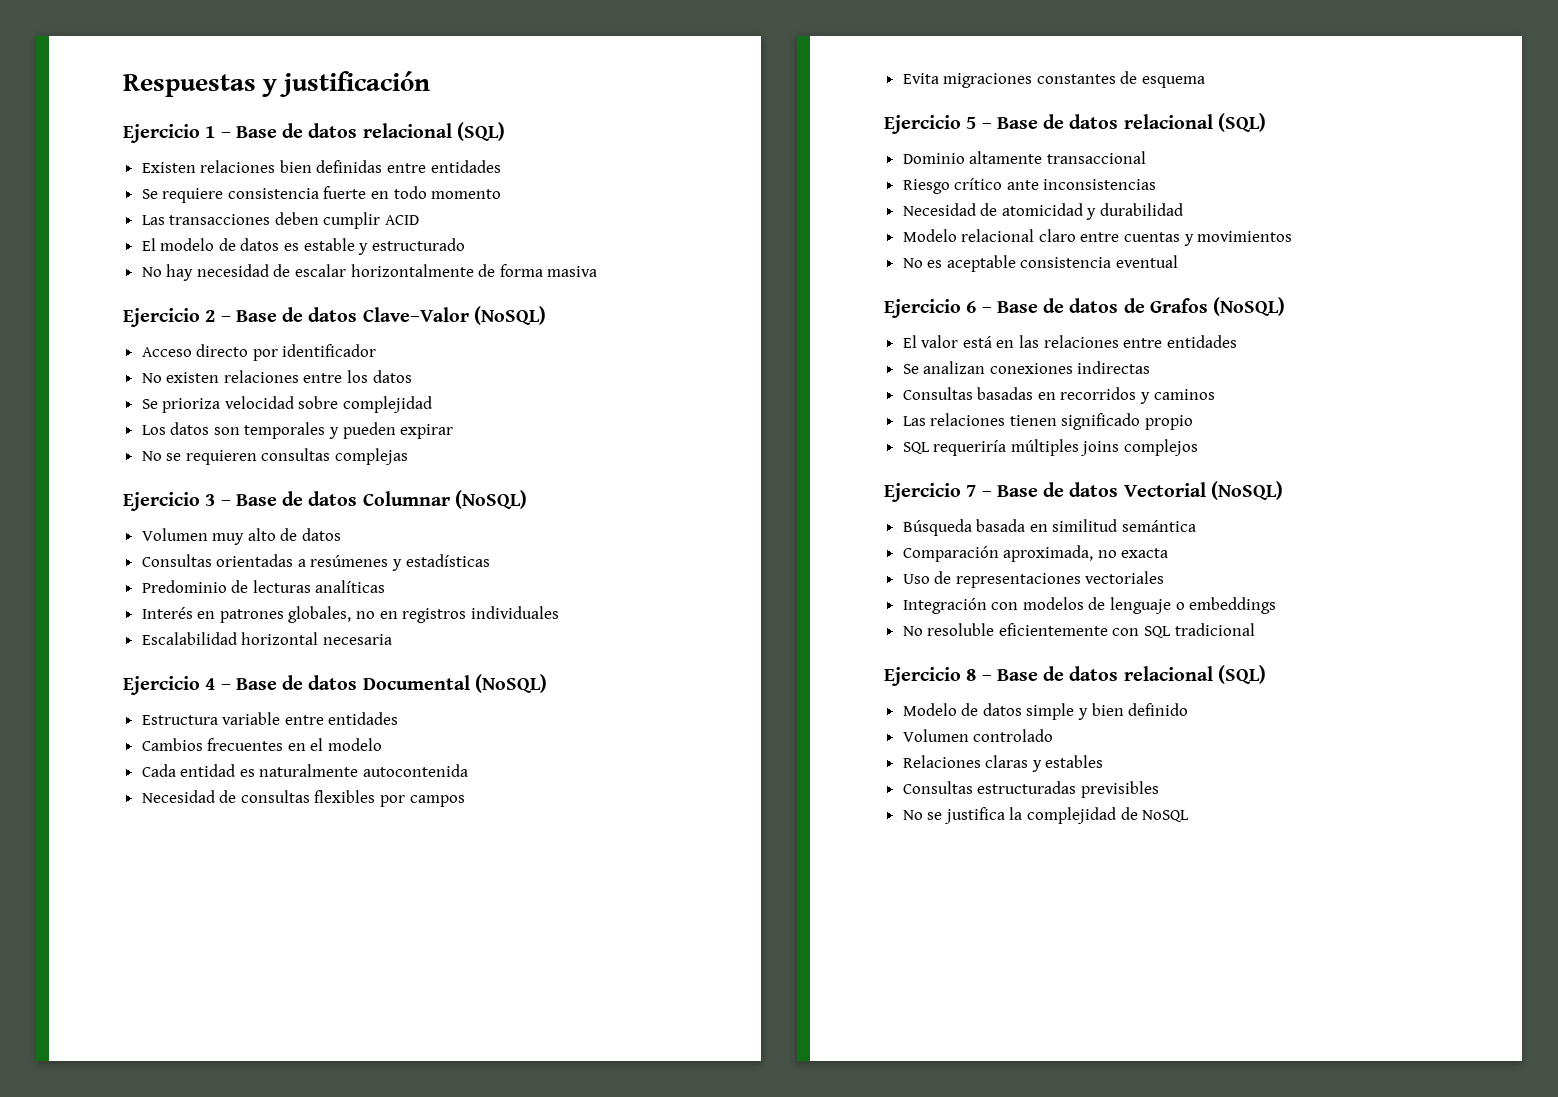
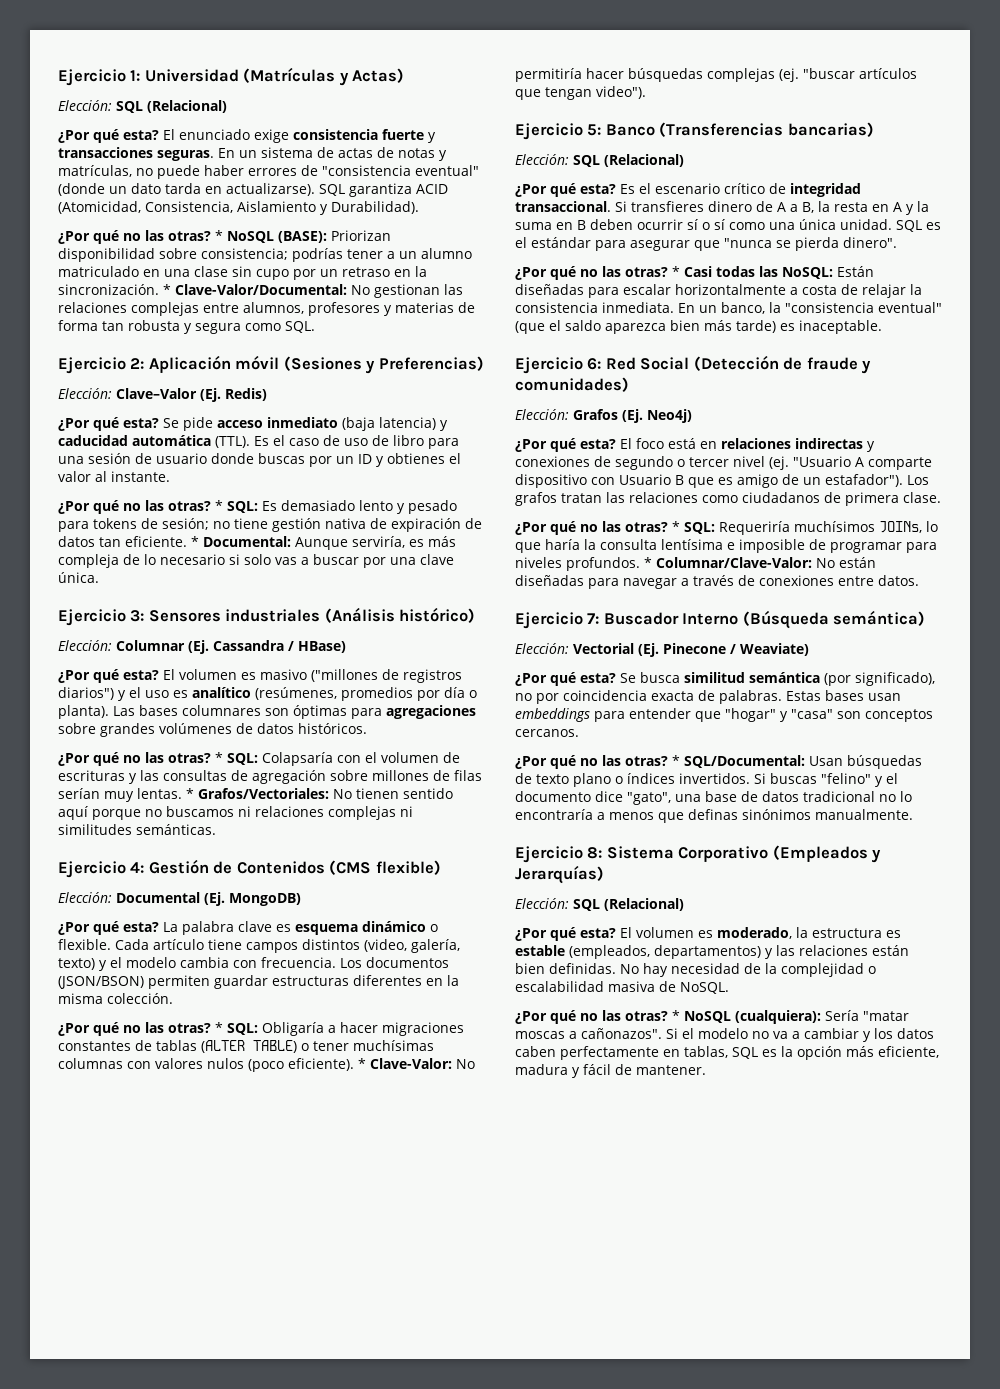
[123,71,431,97] [123,122,505,143] [141,160,501,173] [141,186,502,203] [141,212,420,229] [141,238,465,255] [141,264,598,281] [123,306,546,327] [141,344,377,361] [141,370,412,383] [141,396,433,413] [141,422,454,439] [141,448,409,465] [123,490,527,511] [141,528,342,545] [141,554,490,571] [141,580,386,593] [141,606,559,623] [141,632,392,645] [123,674,547,695] [141,712,399,725] [141,738,383,751] [141,764,469,777] [141,790,465,807] [902,71,1206,88] [884,113,1266,134] [902,151,1146,164] [902,178,1157,194] [902,203,1184,220] [902,229,1293,246] [902,255,1179,272] [884,297,1286,318] [902,335,1237,348] [902,361,1151,374] [902,387,1215,404] [902,413,1194,430] [902,439,1199,456] [884,481,1283,502] [902,519,1197,536] [902,545,1169,562] [902,571,1165,588] [902,597,1277,614] [902,623,1255,638] [884,665,1266,686] [902,703,1189,720] [902,729,1054,742] [902,755,1104,772] [902,781,1159,798] [902,807,1190,824] Respuestas y justificación // Ejercicio 1 – Base de datos relacional (SQL) // Existen relaciones bien definidas entre entidades // Se requiere consistencia fuerte en todo momento // Las transacciones deben cumplir ACID // El modelo de datos es estable y estructurado // No hay necesidad de escalar horizontalmente de forma masiva // Ejercicio 2 – Base de datos Clave–Valor (NoSQL) // Acceso directo por identificador // No existen relaciones entre los datos // Se prioriza velocidad sobre complejidad // Los datos son temporales y pueden expirar // No se requieren consultas complejas // Ejercicio 3 – Base de datos Columnar (NoSQL) // Volumen muy alto de datos // Consultas orientadas a resúmenes y estadísticas // Predominio de lecturas analíticas // Interés en patrones globales, no en registros individuales // Escalabilidad horizontal necesaria // Ejercicio 4 – Base de datos Documental (NoSQL) // Estructura variable entre entidades // Cambios frecuentes en el modelo // Cada entidad es naturalmente autocontenida // Necesidad de consultas flexibles por campos // Evita migraciones constantes de esquema // Ejercicio 5 – Base de datos relacional (SQL) // Dominio altamente transaccional // Riesgo crítico ante inconsistencias // Necesidad de atomicidad y durabilidad // Modelo relacional claro entre cuentas y movimientos // No es aceptable consistencia eventual // Ejercicio 6 – Base de datos de Grafos (NoSQL) // El valor está en las relaciones entre entidades // Se analizan conexiones indirectas // Consultas basadas en recorridos y caminos // Las relaciones tienen significado propio // SQL requeriría múltiples joins complejos // Ejercicio 7 – Base de datos Vectorial (NoSQL) // Búsqueda basada en similitud semántica // Comparación aproximada, no exacta // Uso de representaciones vectoriales // Integración con modelos de lenguaje o embeddings // No resoluble eficientemente con SQL tradicional // Ejercicio 8 – Base de datos relacional (SQL) // Modelo de datos simple y bien definido // Volumen controlado // Relaciones claras y estables // Consultas estructuradas previsibles // No se justifica la complejidad de NoSQL -> [58,67,405,86] [58,100,227,113] [58,129,436,143] [58,147,447,161] [58,165,479,179] [58,183,448,197] [58,201,419,215] [58,230,391,244] [58,248,472,262] [58,266,427,280] [58,284,463,298] [58,302,475,316] [58,320,315,334] [58,355,484,374] [58,388,267,402] [58,417,448,431] [58,435,459,449] [58,453,461,467] [58,471,170,482] [58,500,457,514] [58,518,482,532] [58,536,456,550] [58,554,454,568] [58,572,99,583] [58,607,476,626] [58,640,346,654] [58,669,462,683] [58,687,477,701] [58,705,476,719] [58,723,367,737] [58,752,460,766] [58,770,482,784] [58,788,453,802] [58,806,413,820] [58,824,216,835] [58,859,441,878] [58,892,301,906] [58,921,438,935] [58,939,460,953] [58,957,449,971] [58,975,460,989] [58,993,173,1004] [58,1022,464,1036] [58,1040,434,1053] [58,1058,475,1072] [515,68,917,82] [515,86,646,100] [515,122,874,140] [515,154,684,167] [515,183,861,197] [515,201,929,215] [515,219,941,232] [515,237,897,251] [515,266,874,280] [515,284,922,298] [515,302,942,314] [515,320,882,334] [515,355,872,374] [515,377,629,392] [515,409,692,423] [515,438,875,452] [515,456,932,470] [515,474,929,488] [515,492,941,506] [515,521,938,535] [515,539,937,553] [515,557,876,571] [515,575,919,589] [515,610,926,629] [515,643,809,657] [515,672,935,686] [515,690,901,704] [515,708,933,722] [515,729,579,737] [515,755,922,769] [515,773,898,787] [515,791,912,805] [515,809,913,823] [515,845,882,863] [515,865,604,884] [515,898,684,911] [515,927,901,941] [515,945,909,959] [515,963,876,977] [515,981,729,994] [515,1010,909,1024] [515,1028,934,1042] [515,1046,939,1060] [515,1064,706,1078] Ejercicio 1: Universidad (Matrículas y Actas) // Elección: SQL (Relacional) // ¿Por qué esta? El enunciado exige consistencia fuerte y transacciones seguras. En un sistema de actas de notas y matrículas, no puede haber errores de "consistencia eventual" (donde un dato tarda en actualizarse). SQL garantiza ACID (Atomicidad, Consistencia, Aislamiento y Durabilidad). // ¿Por qué no las otras? * NoSQL (BASE): Priorizan disponibilidad sobre consistencia; podrías tener a un alumno matriculado en una clase sin cupo por un retraso en la sincronización. * Clave-Valor/Documental: No gestionan las relaciones complejas entre alumnos, profesores y materias de forma tan robusta y segura como SQL. // Ejercicio 2: Aplicación móvil (Sesiones y Preferencias) // Elección: Clave–Valor (Ej. Redis) // ¿Por qué esta? Se pide acceso inmediato (baja latencia) y caducidad automática (TTL). Es el caso de uso de libro para una sesión de usuario donde buscas por un ID y obtienes el valor al instante. // ¿Por qué no las otras? * SQL: Es demasiado lento y pesado para tokens de sesión; no tiene gestión nativa de expiración de datos tan eficiente. * Documental: Aunque serviría, es más compleja de lo necesario si solo vas a buscar por una clave única. // Ejercicio 3: Sensores industriales (Análisis histórico) // Elección: Columnar (Ej. Cassandra / HBase) // ¿Por qué esta? El volumen es masivo ("millones de registros diarios") y el uso es analítico (resúmenes, promedios por día o planta). Las bases columnares son óptimas para agregaciones sobre grandes volúmenes de datos históricos. // ¿Por qué no las otras? * SQL: Colapsaría con el volumen de escrituras y las consultas de agregación sobre millones de filas serían muy lentas. * Grafos/Vectoriales: No tienen sentido aquí porque no buscamos ni relaciones complejas ni similitudes semánticas. // Ejercicio 4: Gestión de Contenidos (CMS flexible) // Elección: Documental (Ej. MongoDB) // ¿Por qué esta? La palabra clave es esquema dinámico o flexible. Cada artículo tiene campos distintos (video, galería, texto) y el modelo cambia con frecuencia. Los documentos (JSON/BSON) permiten guardar estructuras diferentes en la misma colección. // ¿Por qué no las otras? * SQL: Obligaría a hacer migraciones constantes de tablas (ALTER TABLE) o tener muchísimas columnas con valores nulos (poco eficiente). * Clave-Valor: No permitiría hacer búsquedas complejas (ej. "buscar artículos que tengan video"). // Ejercicio 5: Banco (Transferencias bancarias) // Elección: SQL (Relacional) // ¿Por qué esta? Es el escenario crítico de integridad transaccional. Si transfieres dinero de A a B, la resta en A y la suma en B deben ocurrir sí o sí como una única unidad. SQL es el estándar para asegurar que "nunca se pierda dinero". // ¿Por qué no las otras? * Casi todas las NoSQL: Están diseñadas para escalar horizontalmente a costa de relajar la consistencia inmediata. En un banco, la "consistencia eventual" (que el saldo aparezca bien más tarde) es inaceptable. // Ejercicio 6: Red Social (Detección de fraude y comunidades) // Elección: Grafos (Ej. Neo4j) // ¿Por qué esta? El foco está en relaciones indirectas y conexiones de segundo o tercer nivel (ej. "Usuario A comparte dispositivo con Usuario B que es amigo de un estafador"). Los grafos tratan las relaciones como ciudadanos de primera clase. // ¿Por qué no las otras? * SQL: Requeriría muchísimos JOINs, lo que haría la consulta lentísima e imposible de programar para niveles profundos. * Columnar/Clave-Valor: No están diseñadas para navegar a través de conexiones entre datos. // Ejercicio 7: Buscador Interno (Búsqueda semántica) // Elección: Vectorial (Ej. Pinecone / Weaviate) // ¿Por qué esta? Se busca similitud semántica (por significado), no por coincidencia exacta de palabras. Estas bases usan embeddings para entender que "hogar" y "casa" son conceptos cercanos. // ¿Por qué no las otras? * SQL/Documental: Usan búsquedas de texto plano o índices invertidos. Si buscas "felino" y el documento dice "gato", una base de datos tradicional no lo encontraría a menos que definas sinónimos manualmente. // Ejercicio 8: Sistema Corporativo (Empleados y Jerarquías) // Elección: SQL (Relacional) // ¿Por qué esta? El volumen es moderado, la estructura es estable (empleados, departamentos) y las relaciones están bien definidas. No hay necesidad de la complejidad o escalabilidad masiva de NoSQL. // ¿Por qué no las otras? * NoSQL (cualquiera): Sería "matar moscas a cañonazos". Si el modelo no va a cambiar y los datos caben perfectamente en tablas, SQL es la opción más eficiente, madura y fácil de mantener.

